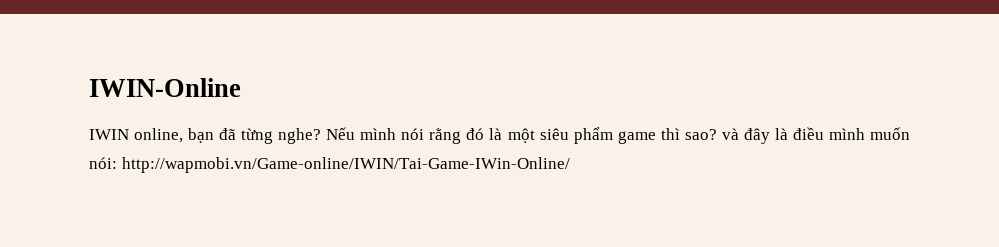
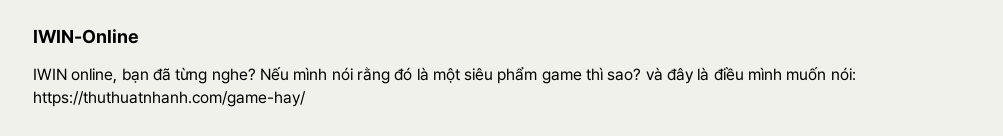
[121,157,570,173] http://wapmobi.vn/Game-online/IWIN/Tai-Game-IWin-Online/ -> [33,91,306,107] https://thuthuatnhanh.com/game-hay/

